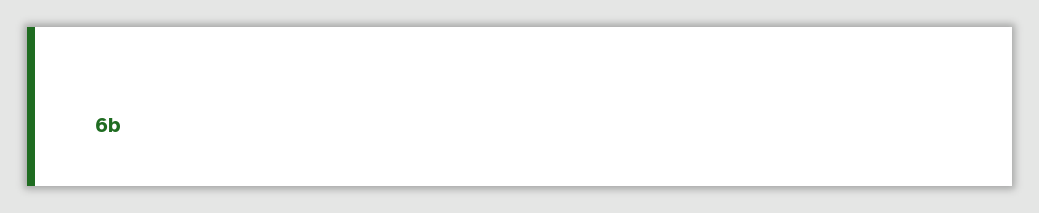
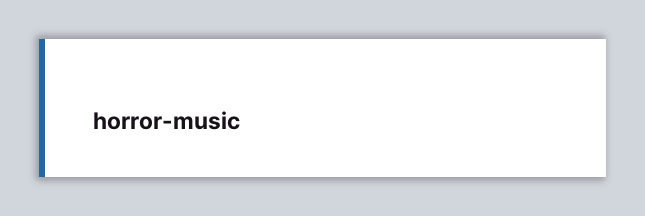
[95,118,121,132] 6b -> [93,111,240,130] horror-music

